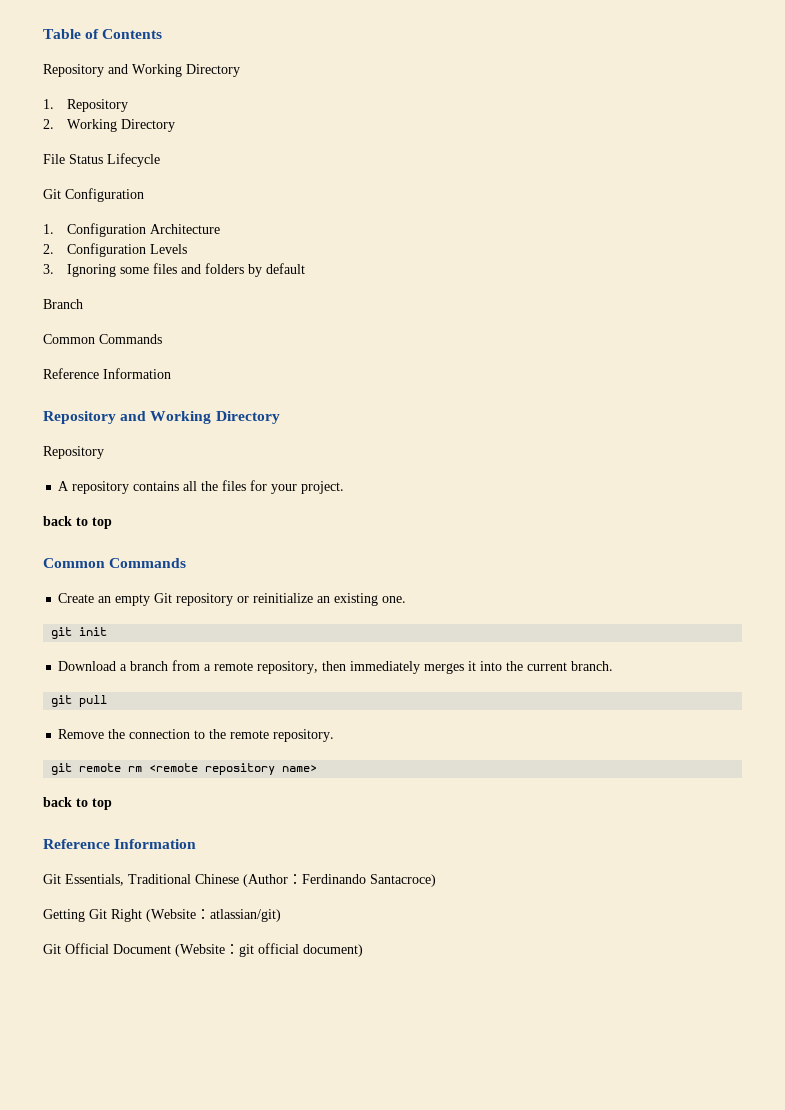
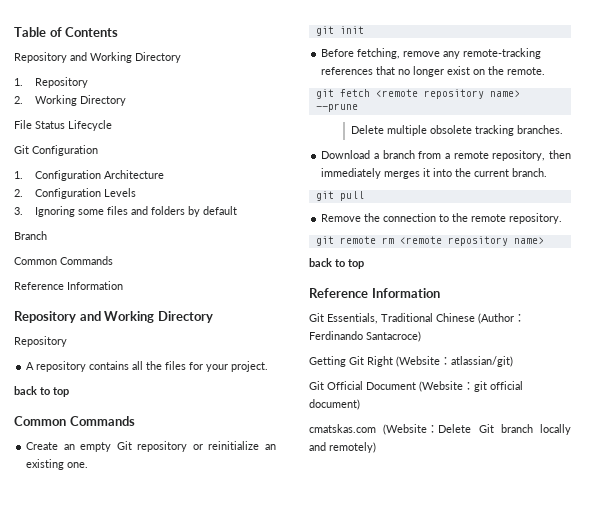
(108, 631) none -> [321,48,542,59] [321,66,546,77] [315,89,520,99] [315,103,358,112] [350,125,563,136] // Before fetching, remove any remote-tracking references that no longer exist on the remote. // git fetch <remote repository name> --prune // Delete multiple obsolete tracking branches.
(363, 950) none -> [309,424,571,435] [309,442,376,453] // cmatskas.com (Website：Delete Git branch locally and remotely)

